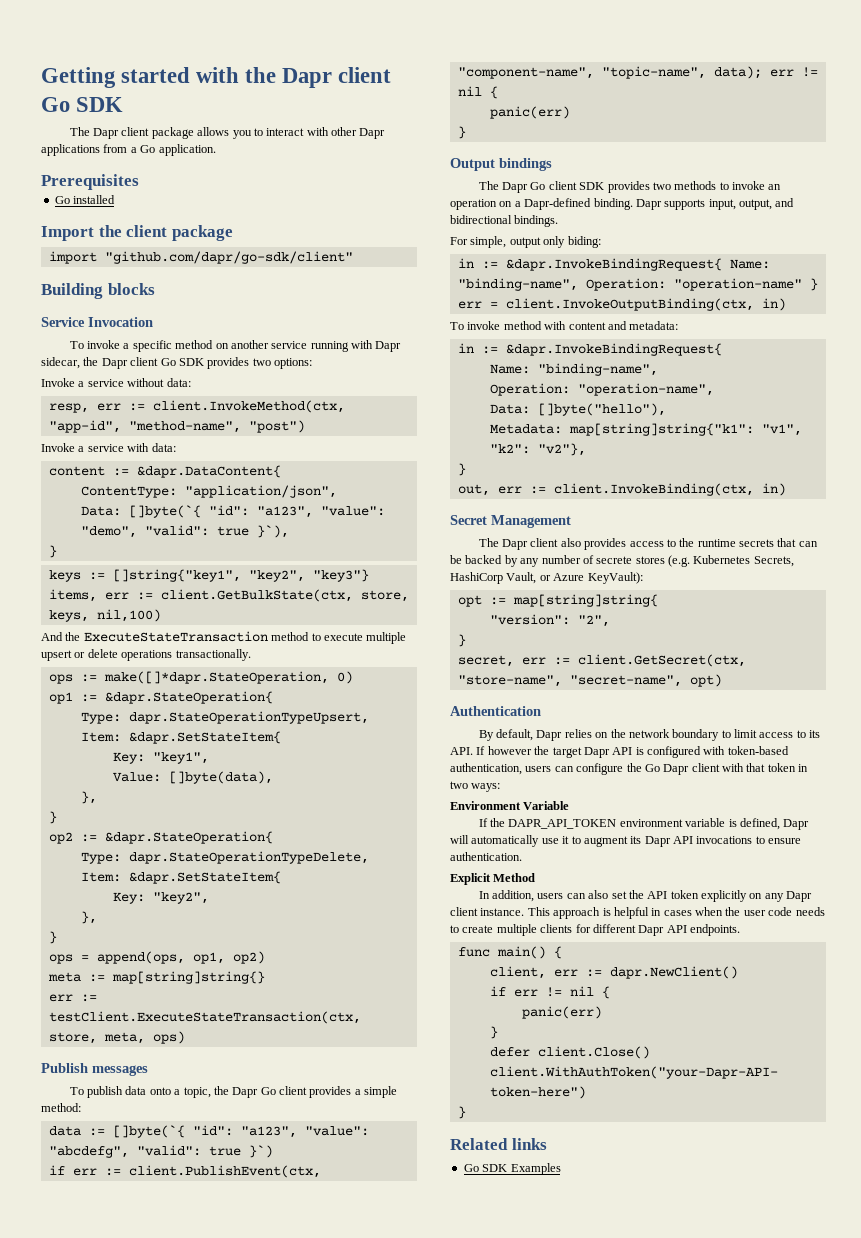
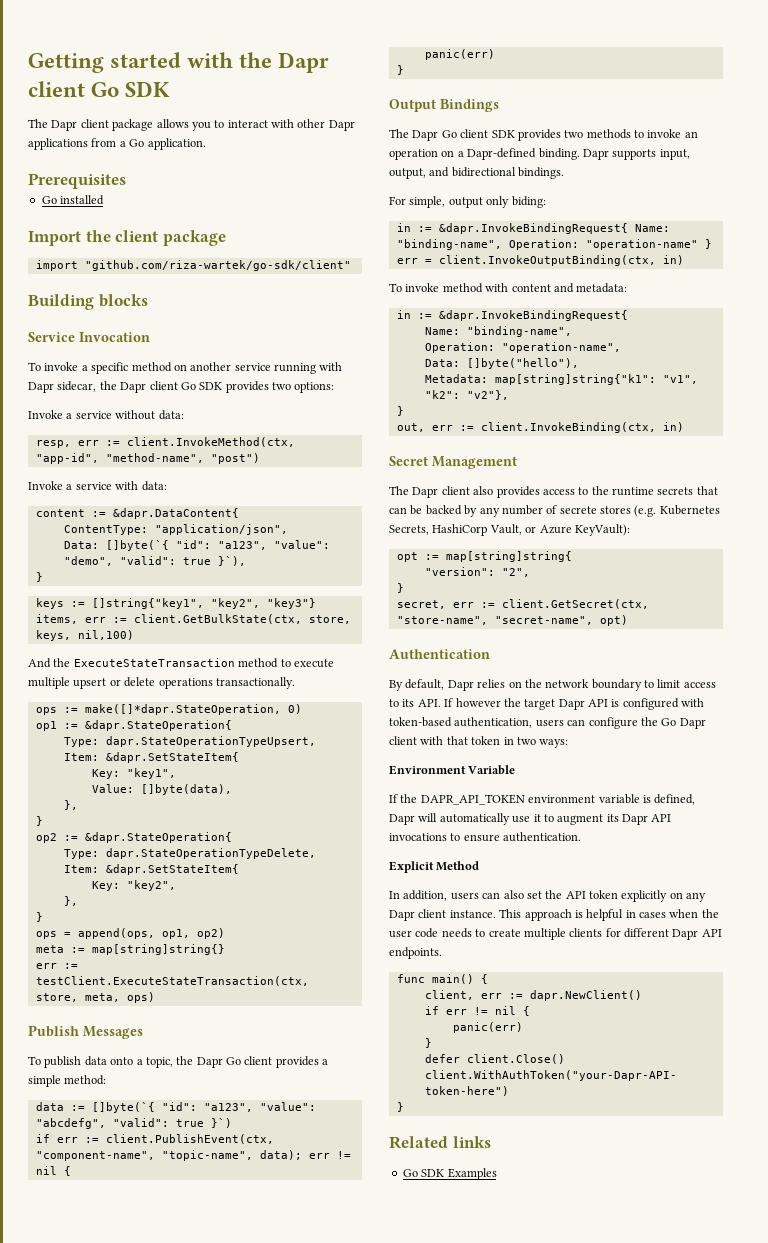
[104,251,353,264] "github.com/dapr/go-sdk/client" -> [84,260,351,271] "github.com/riza-wartek/go-sdk/client"
[92,1065,148,1076] messages -> [83,1026,143,1039] Messages
[499,158,552,171] bindings -> [440,99,499,112] Bindings

